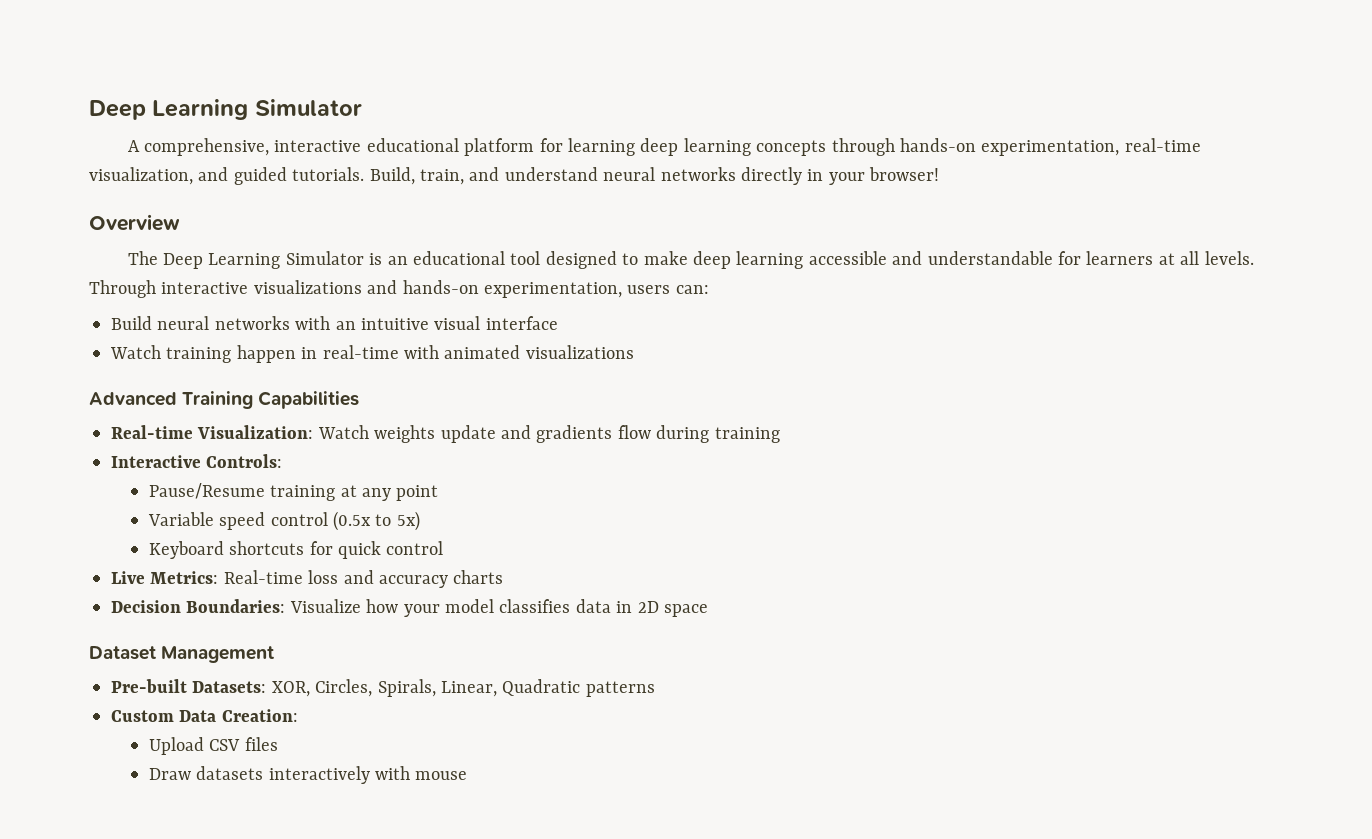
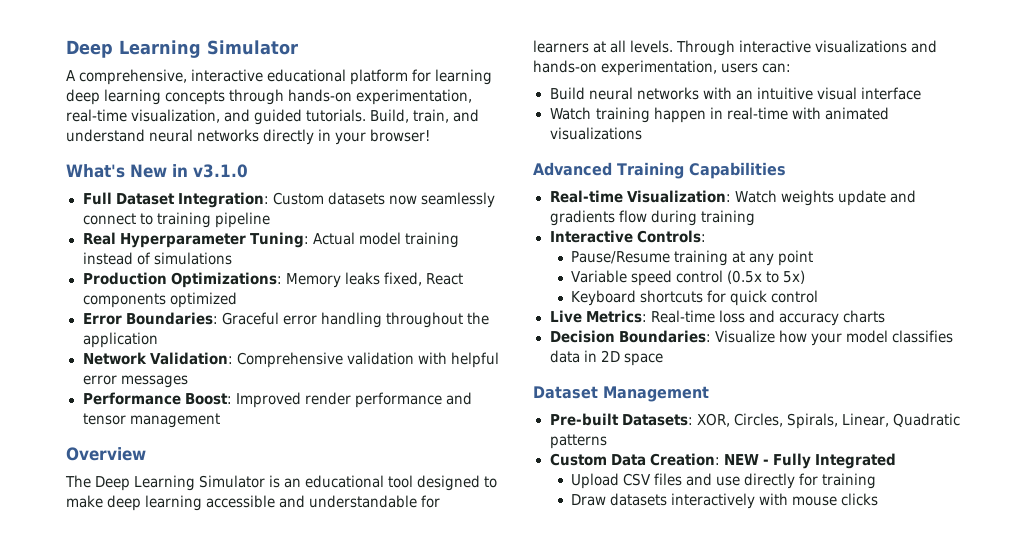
(940, 174) none -> [66,164,248,178] [82,192,495,208] [82,212,270,228] [82,232,459,248] [82,252,232,265] [82,272,463,288] [82,292,237,308] [82,312,489,328] [82,332,158,348] [82,352,499,368] [82,375,188,388] [82,392,472,408] [82,413,220,428] // What's New in v3.1.0 // Full Dataset Integration: Custom datasets now seamlessly connect to training pipeline // Real Hyperparameter Tuning: Actual model training instead of simulations // Production Optimizations: Memory leaks fixed, React components optimized // Error Boundaries: Graceful error handling throughout the application // Network Validation: Comprehensive validation with helpful error messages // Performance Boost: Improved render performance and tensor management
(298, 715) none -> [723,453,896,469] NEW - Fully Integrated
(278, 744) none -> [686,473,877,489] and use directly for training
(468, 775) none -> [841,493,879,506] clicks

